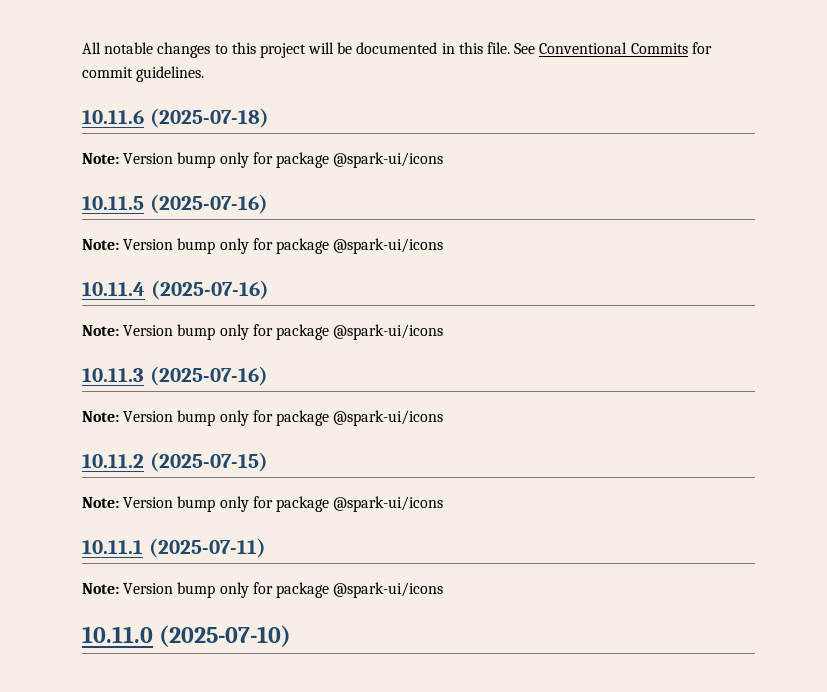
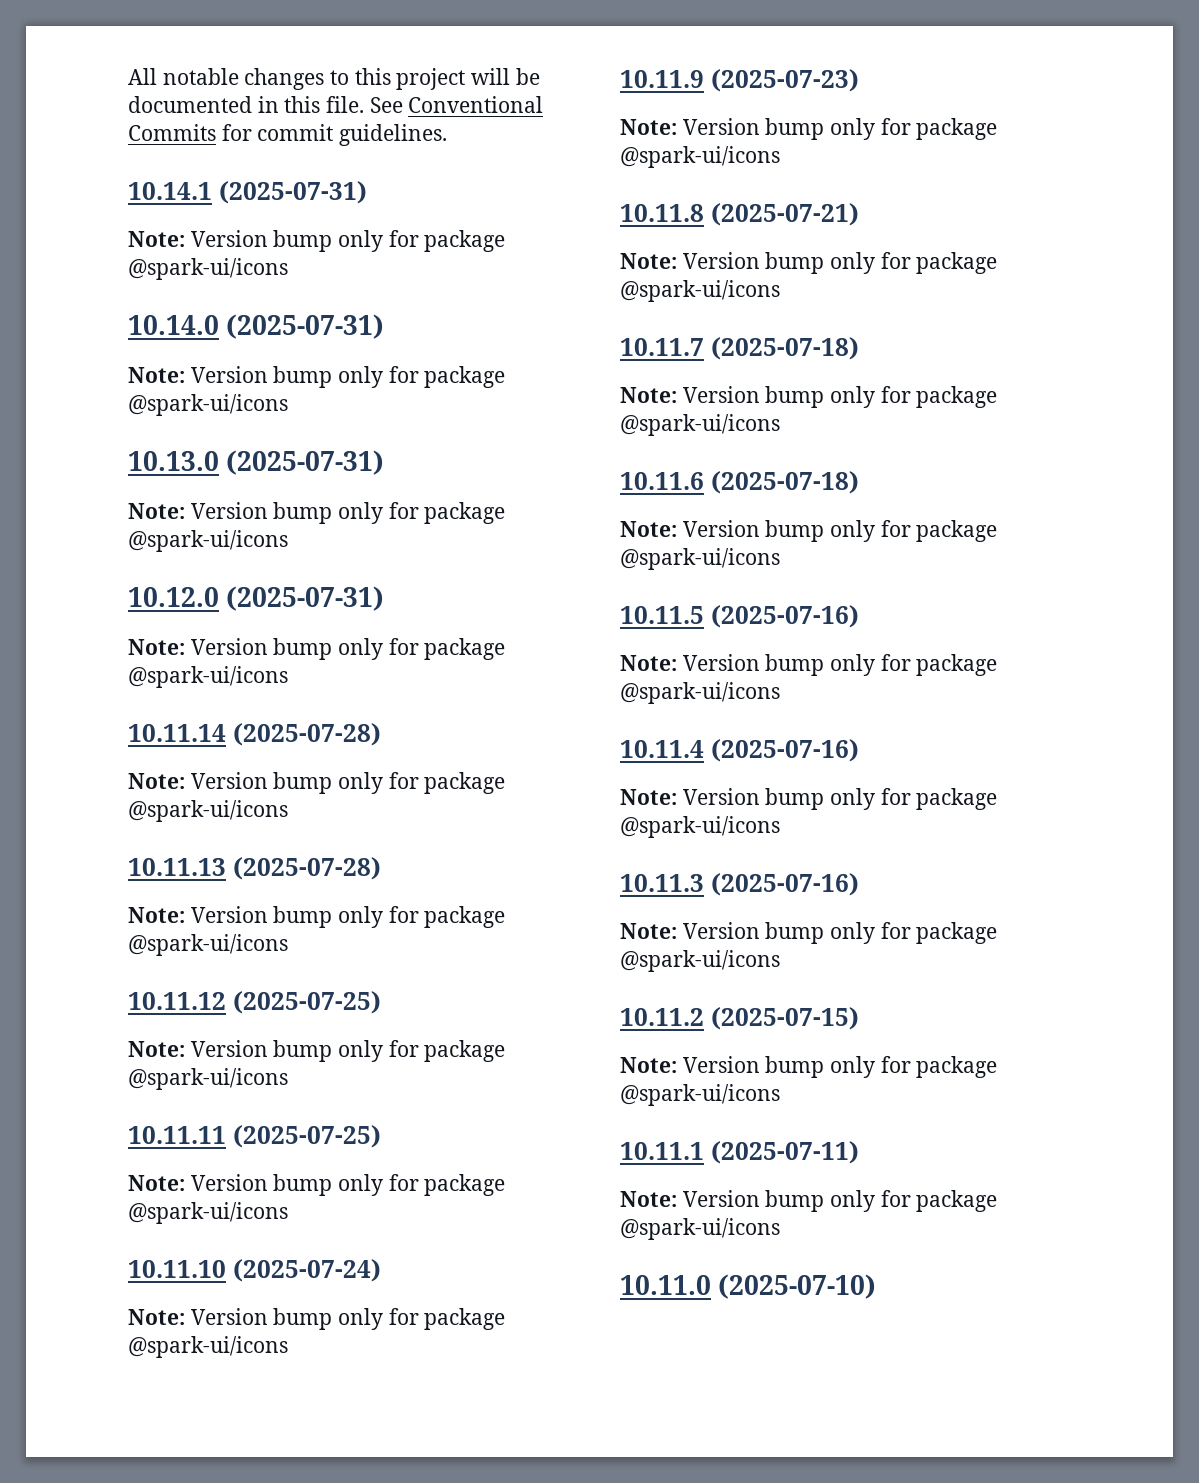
(205, 74) none -> [128,181,367,204] [128,230,506,252] [128,258,288,280] [128,314,385,339] [128,366,506,388] [128,394,288,416] [128,450,385,475] [128,502,506,524] [128,530,288,552] [128,586,385,611] [128,638,506,660] [128,666,288,688] [128,723,381,746] [128,772,506,794] [128,800,288,822] [128,857,381,880] [128,906,506,928] [128,934,288,956] [128,991,381,1014] [128,1040,506,1062] [128,1068,288,1090] [128,1125,381,1148] [128,1174,506,1196] [128,1202,288,1224] [128,1259,381,1282] [128,1308,506,1330] [128,1336,288,1358] [620,69,859,92] [620,118,998,140] [620,146,780,168] [620,203,859,226] [620,252,998,274] [620,280,780,302] [620,337,859,360] [620,386,998,408] [620,414,780,436] // 10.14.1 (2025-07-31) // Note: Version bump only for package @spark-ui/icons // 10.14.0 (2025-07-31) // Note: Version bump only for package @spark-ui/icons // 10.13.0 (2025-07-31) // Note: Version bump only for package @spark-ui/icons // 10.12.0 (2025-07-31) // Note: Version bump only for package @spark-ui/icons // 10.11.14 (2025-07-28) // Note: Version bump only for package @spark-ui/icons // 10.11.13 (2025-07-28) // Note: Version bump only for package @spark-ui/icons // 10.11.12 (2025-07-25) // Note: Version bump only for package @spark-ui/icons // 10.11.11 (2025-07-25) // Note: Version bump only for package @spark-ui/icons // 10.11.10 (2025-07-24) // Note: Version bump only for package @spark-ui/icons // 10.11.9 (2025-07-23) // Note: Version bump only for package @spark-ui/icons // 10.11.8 (2025-07-21) // Note: Version bump only for package @spark-ui/icons // 10.11.7 (2025-07-18) // Note: Version bump only for package @spark-ui/icons

